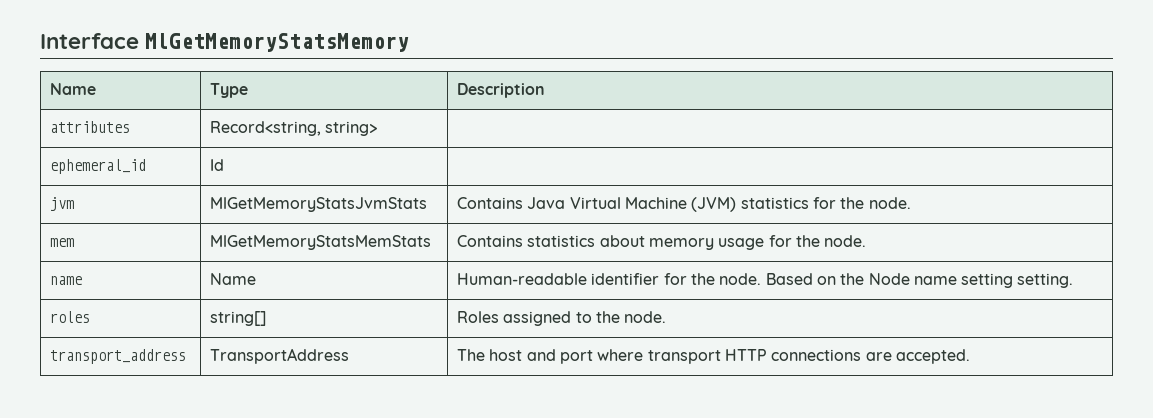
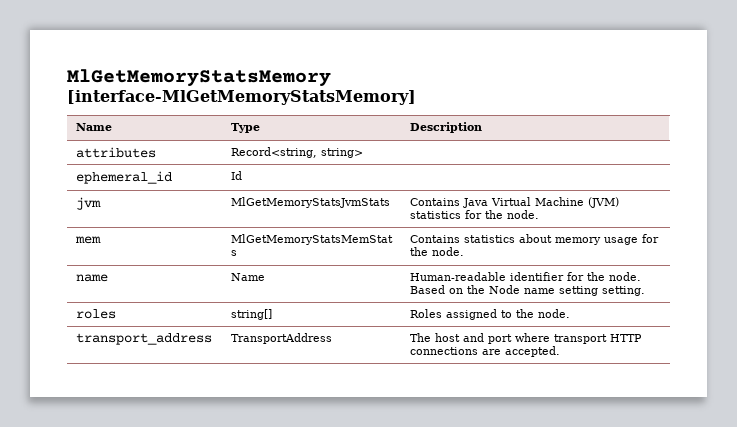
[40,33,139,49] Interface -> (67, 78) none
(410, 42) none -> [67,90,416,105] [interface-MlGetMemoryStatsMemory]

